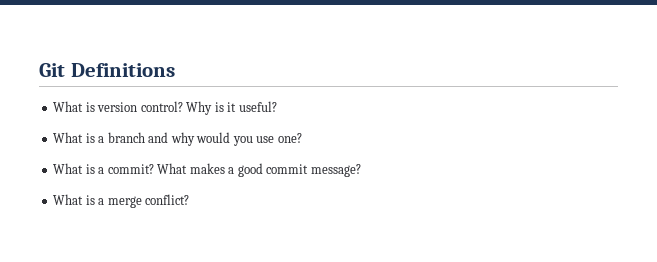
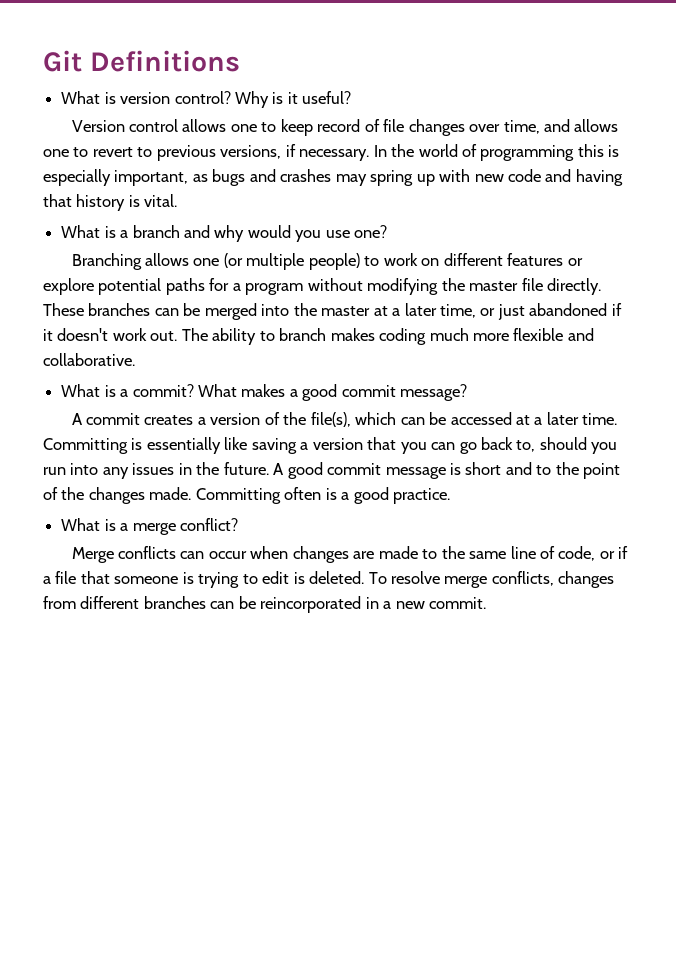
(277, 106) none -> [71,119,619,136] [43,144,620,161] [43,169,623,186] [43,194,178,211] // Version control allows one to keep record of file changes over time, and allows one to revert to previous versions, if necessary. In the world of programming this is especially important, as bugs and crashes may spring up with new code and having that history is vital.
(302, 138) none -> [71,253,583,270] [43,278,602,295] [43,303,622,320] [43,328,594,345] [43,353,135,366] // Branching allows one (or multiple people) to work on different features or explore potential paths for a program without modifying the master file directly. These branches can be merged into the master at a later time, or just abandoned if it doesn't work out. The ability to branch makes coding much more flexible and collaborative.
(361, 170) none -> [71,412,618,427] [43,437,618,454] [43,462,621,479] [43,487,451,504] // A commit creates a version of the file(s), which can be accessed at a later time. Committing is essentially like saving a version that you can go back to, should you run into any issues in the future. A good commit message is short and to the point of the changes made. Committing often is a good practice.
(190, 199) none -> [71,546,629,563] [43,571,615,588] [43,596,487,613] // Merge conflicts can occur when changes are made to the same line of code, or if a file that someone is trying to edit is deleted. To resolve merge conflicts, changes from different branches can be reincorporated in a new commit.

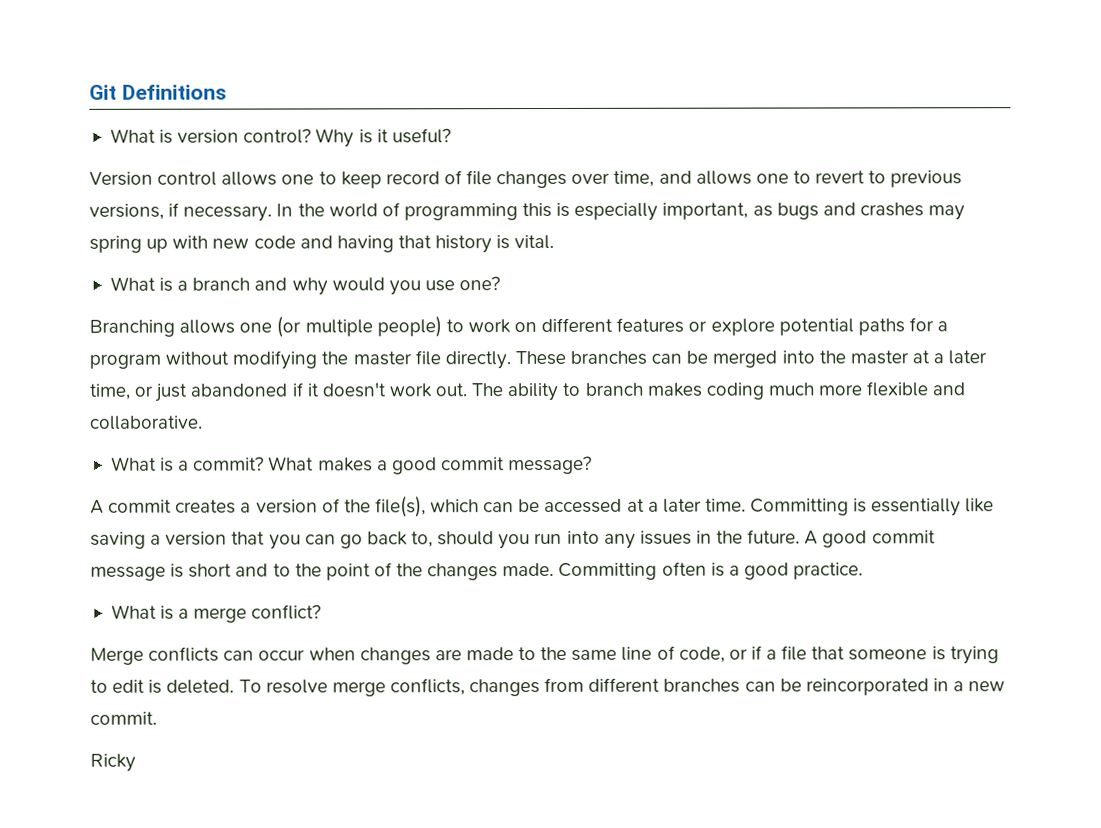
(487, 603) none -> [90,753,136,772] // Ricky

